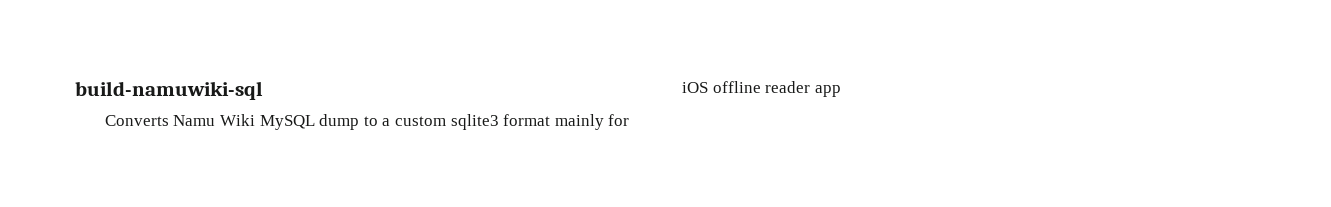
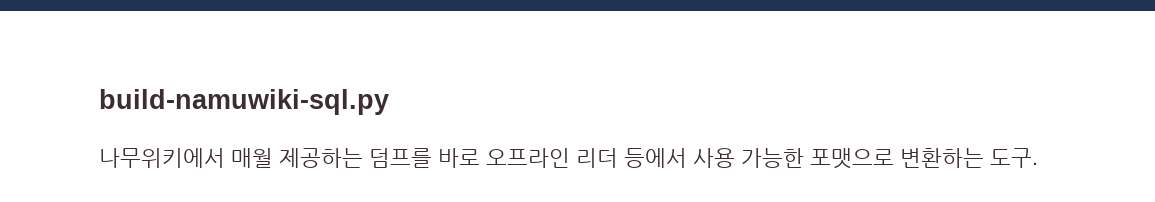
[75,81,263,100] [104,114,630,130] [682,81,841,97] build-namuwiki-sql // Converts Namu Wiki MySQL dump to a custom sqlite3 format mainly for iOS offline reader app -> [99,89,389,115] [99,148,1038,169] build-namuwiki-sql.py // 나무위키에서 매월 제공하는 덤프를 바로 오프라인 리더 등에서 사용 가능한 포맷으로 변환하는 도구.

